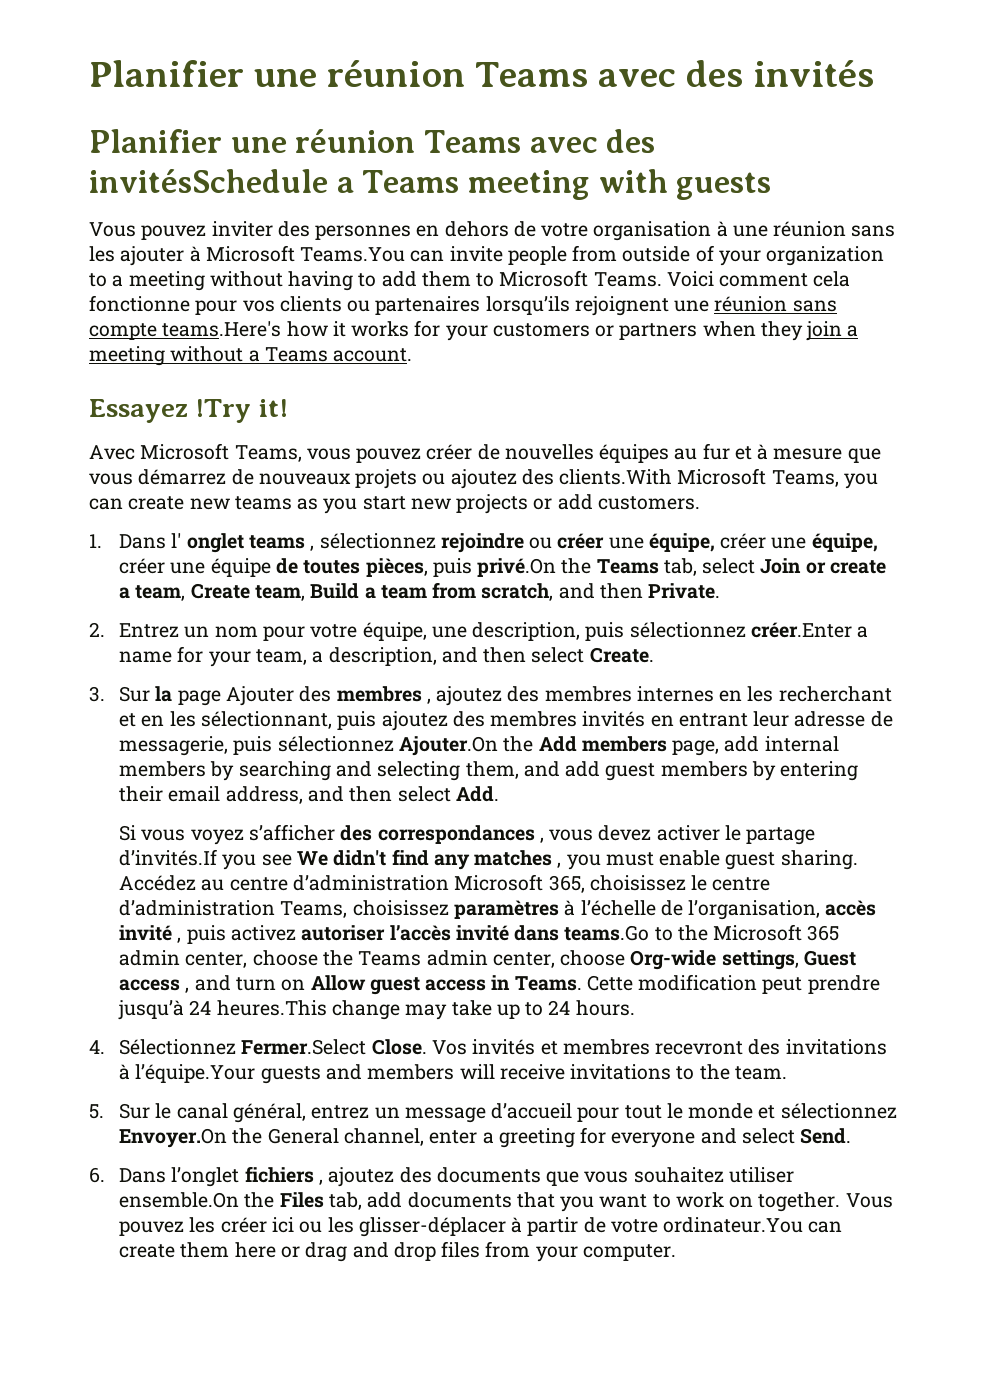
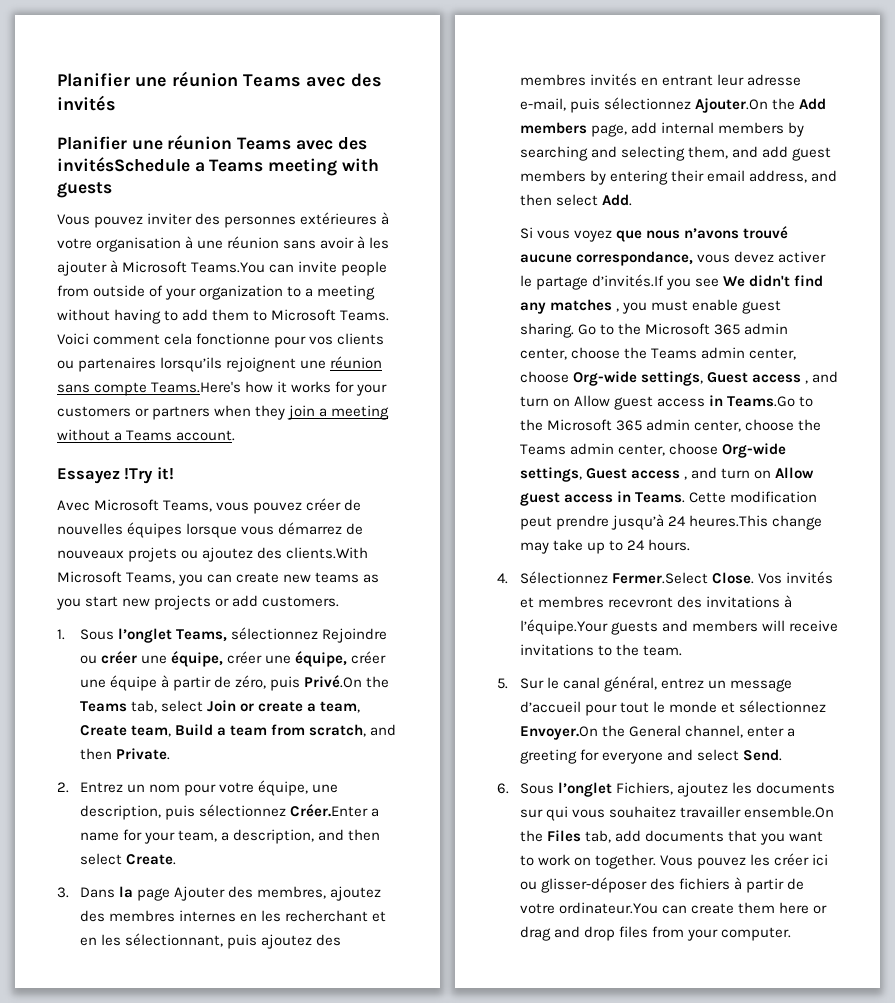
[416,221,536,237] en dehors de -> [300,212,390,225] extérieures à
(896, 231) none -> [320,236,366,249] avoir à
[162,321,282,337] teams.Here's -> [151,381,242,393] Teams.Here's
[674,443,881,463] au fur et à mesure que -> [186,523,238,538] lorsque
[119,533,524,553] Dans l' onglet teams , sélectionnez rejoindre -> [79,627,387,643] Sous l’onglet Teams, sélectionnez Rejoindre
[276,558,557,577] de toutes pièces, puis privé.On -> [160,675,362,691] à partir de zéro, puis Privé.On
[750,622,852,638] créer.Enter -> [289,804,368,817] Créer.Enter
[119,686,151,702] Sur -> [79,887,115,898] Dans
[336,686,431,704] membres , -> [256,886,326,899] membres,
[870,711,893,727] [119,736,229,756] de messagerie, -> [519,98,566,111] e-mail,
[249,824,544,844] s’afficher des correspondances , -> [615,226,788,242] [519,251,693,266] que nous n’avons trouvé aucune correspondance,
[119,874,771,893] [119,900,877,920] [119,925,650,944] Accédez au centre d’administration Microsoft 365, choisissez le centre d’administration Teams, choisissez paramètres à l’échelle de l’organisation, accès invité , puis activez autoriser l’accès invité dans teams.Go -> [577,323,788,335] [519,347,796,360] [519,371,838,386] [519,395,795,410] Go to the Microsoft 365 admin center, choose the Teams admin center, choose Org-wide settings, Guest access , and turn on Allow guest access in Teams.Go
[119,1166,580,1187] Dans l’onglet fichiers , ajoutez des documents que -> [519,782,835,797] [519,806,568,821] Sous l’onglet Fichiers, ajoutez les documents sur qui
[728,1167,794,1183] utiliser -> [679,806,741,818] travailler
[327,1217,506,1237] les glisser-déplacer -> [540,877,730,893] glisser-déposer des fichiers

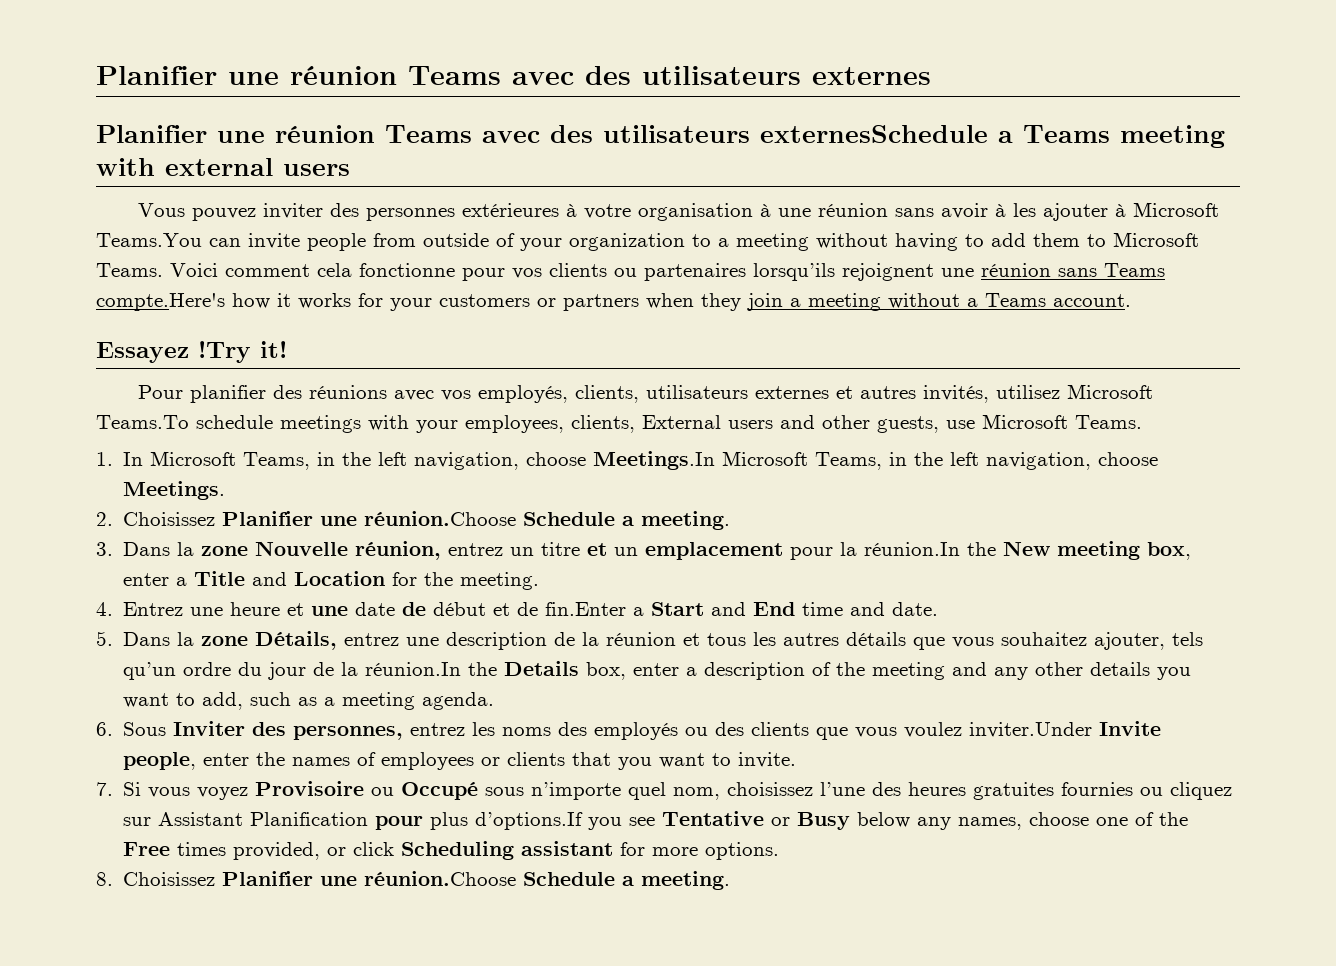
[57,71,382,87] [57,95,116,111] [57,135,367,150] [57,157,190,172] Planifier une réunion Teams avec des invités // Planifier une réunion Teams avec des invitésSchedule -> [96,66,931,85] [96,125,988,143] Planifier une réunion Teams avec des utilisateurs externes // Planifier une réunion Teams avec des utilisateurs externesSchedule
[57,182,112,198] guests -> [165,158,350,176] external users
[94,381,242,396] compte Teams.Here's -> [1104,263,1165,277] [96,293,225,311] Teams compte.Here's
[57,498,362,514] [57,522,364,538] [57,547,369,562] [57,571,380,586] [56,595,340,610] [57,627,387,643] [79,651,386,667] [79,675,390,691] [79,700,360,713] [79,724,396,737] [79,748,170,760] [57,780,338,796] [79,804,379,820] [79,829,380,844] [79,853,176,865] [57,886,381,901] [79,910,386,922] [79,933,341,949] [519,73,801,86] [519,97,826,113] [519,122,804,137] [519,146,831,161] [519,170,837,185] [519,194,632,206] [519,226,788,242] [519,251,826,266] [519,274,823,290] [519,299,781,314] [519,323,788,338] [519,347,796,360] [519,371,838,386] [519,395,813,410] [519,419,821,432] [519,443,786,458] [519,467,814,482] [519,491,817,506] [519,514,822,530] [519,539,690,554] [497,571,833,584] [519,595,792,608] [519,619,838,635] [519,644,682,656] [497,676,792,692] [519,700,826,716] [519,725,795,740] [519,749,782,764] [497,782,835,797] [519,806,834,821] [519,830,823,845] [519,853,829,869] [519,877,804,893] [519,902,827,914] [519,926,791,941] Avec Microsoft Teams, vous pouvez créer de nouvelles équipes lorsque vous démarrez de nouveaux projets ou ajoutez des clients.With Microsoft Teams, you can create new teams as you start new projects or add customers. // 1. Sous l’onglet Teams, sélectionnez Rejoindre ou créer une équipe, créer une équipe, créer une équipe à partir de zéro, puis Privé.On the Teams tab, select Join or create a team, Create team, Build a team from scratch, and then Private. // 2. Entrez un nom pour votre équipe, une description, puis sélectionnez Créer.Enter a name for your team, a description, and then select Create. // 3. Dans la page Ajouter des membres, ajoutez des membres internes en les recherchant et en les sélectionnant, puis ajoutez des membres invités en entrant leur adresse e-mail, puis sélectionnez Ajouter.On the Add members page, add internal members by searching and selecting them, and add guest members by entering their email address, and then select Add. // Si vous voyez que nous n’avons trouvé aucune correspondance, vous devez activer le partage d’invités.If you see We didn't find any matches , you must enable guest sharing. Go to the Microsoft 365 admin center, choose the Teams admin center, choose Org-wide settings, Guest access , and turn on Allow guest access in Teams.Go to the Microsoft 365 admin center, choose the Teams admin center, choose Org-wide settings, Guest access , and turn on Allow guest access in Teams. Cette modification peut prendre jusqu’à 24 heures.This change may take up to 24 hours. // 4. Sélectionnez Fermer.Select Close. Vos invités et membres recevront des invitations à l’équipe.Your guests and members will receive invitations to the team. // 5. Sur le canal général, entrez un message d’accueil pour tout le monde et sélectionnez Envoyer.On the General channel, enter a greeting for everyone and select Send. // 6. Sous l’onglet Fichiers, ajoutez les documents sur qui vous souhaitez travailler ensemble.On the Files tab, add documents that you want to work on together. Vous pouvez les créer ici ou glisser-déposer des fichiers à partir de votre ordinateur.You can create them here or drag and drop files from your computer. -> [138,384,1154,403] [96,414,1142,433] [96,451,1159,470] [123,481,226,500] [96,511,731,530] [96,541,1192,560] [123,571,540,590] [96,602,939,616] [96,631,1204,650] [123,661,1192,680] [123,692,495,710] [96,721,1162,740] [123,752,797,770] [96,781,1233,800] [123,811,1189,830] [123,841,780,860] [96,871,731,890] Pour planifier des réunions avec vos employés, clients, utilisateurs externes et autres invités, utilisez Microsoft Teams.To schedule meetings with your employees, clients, External users and other guests, use Microsoft Teams. // 1. In Microsoft Teams, in the left navigation, choose Meetings.In Microsoft Teams, in the left navigation, choose Meetings. // 2. Choisissez Planifier une réunion.Choose Schedule a meeting. // 3. Dans la zone Nouvelle réunion, entrez un titre et un emplacement pour la réunion.In the New meeting box, enter a Title and Location for the meeting. // 4. Entrez une heure et une date de début et de fin.Enter a Start and End time and date. // 5. Dans la zone Détails, entrez une description de la réunion et tous les autres détails que vous souhaitez ajouter, tels qu’un ordre du jour de la réunion.In the Details box, enter a description of the meeting and any other details you want to add, such as a meeting agenda. // 6. Sous Inviter des personnes, entrez les noms des employés ou des clients que vous voulez inviter.Under Invite people, enter the names of employees or clients that you want to invite. // 7. Si vous voyez Provisoire ou Occupé sous n’importe quel nom, choisissez l’une des heures gratuites fournies ou cliquez sur Assistant Planification pour plus d’options.If you see Tentative or Busy below any names, choose one of the Free times provided, or click Scheduling assistant for more options. // 8. Choisissez Planifier une réunion.Choose Schedule a meeting.

